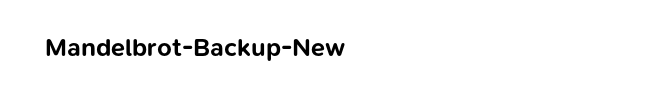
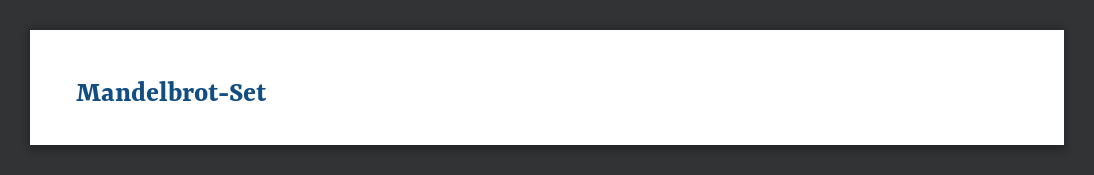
[45,38,345,61] Mandelbrot-Backup-New -> [76,81,267,101] Mandelbrot-Set

